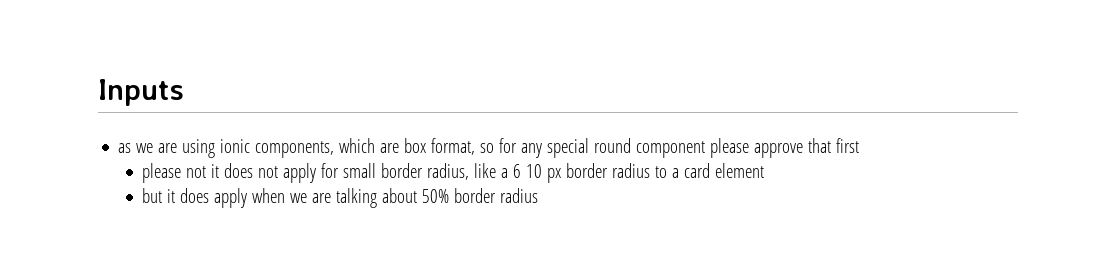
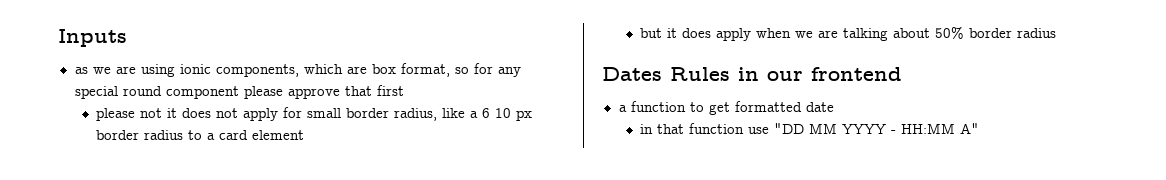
(539, 195) none -> [602,67,902,81] [618,101,834,115] [640,123,980,134] // Dates Rules in our frontend // a function to get formatted date // in that function use "DD MM YYYY - HH:MM A"

